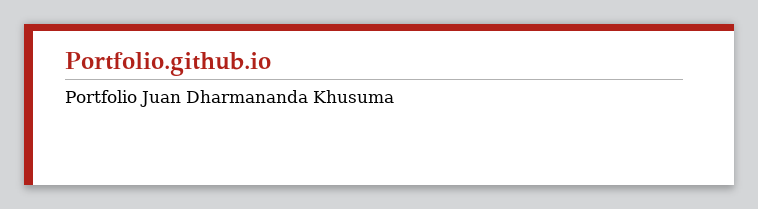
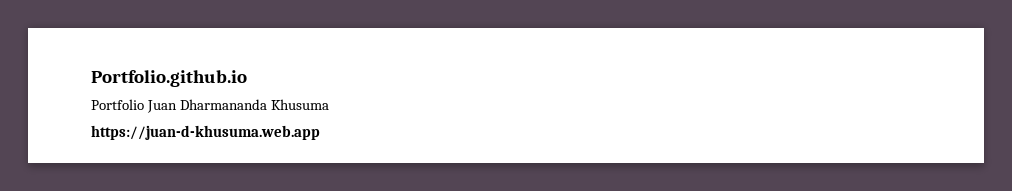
(394, 96) none -> [91,125,320,140] // https://juan-d-khusuma.web.app

